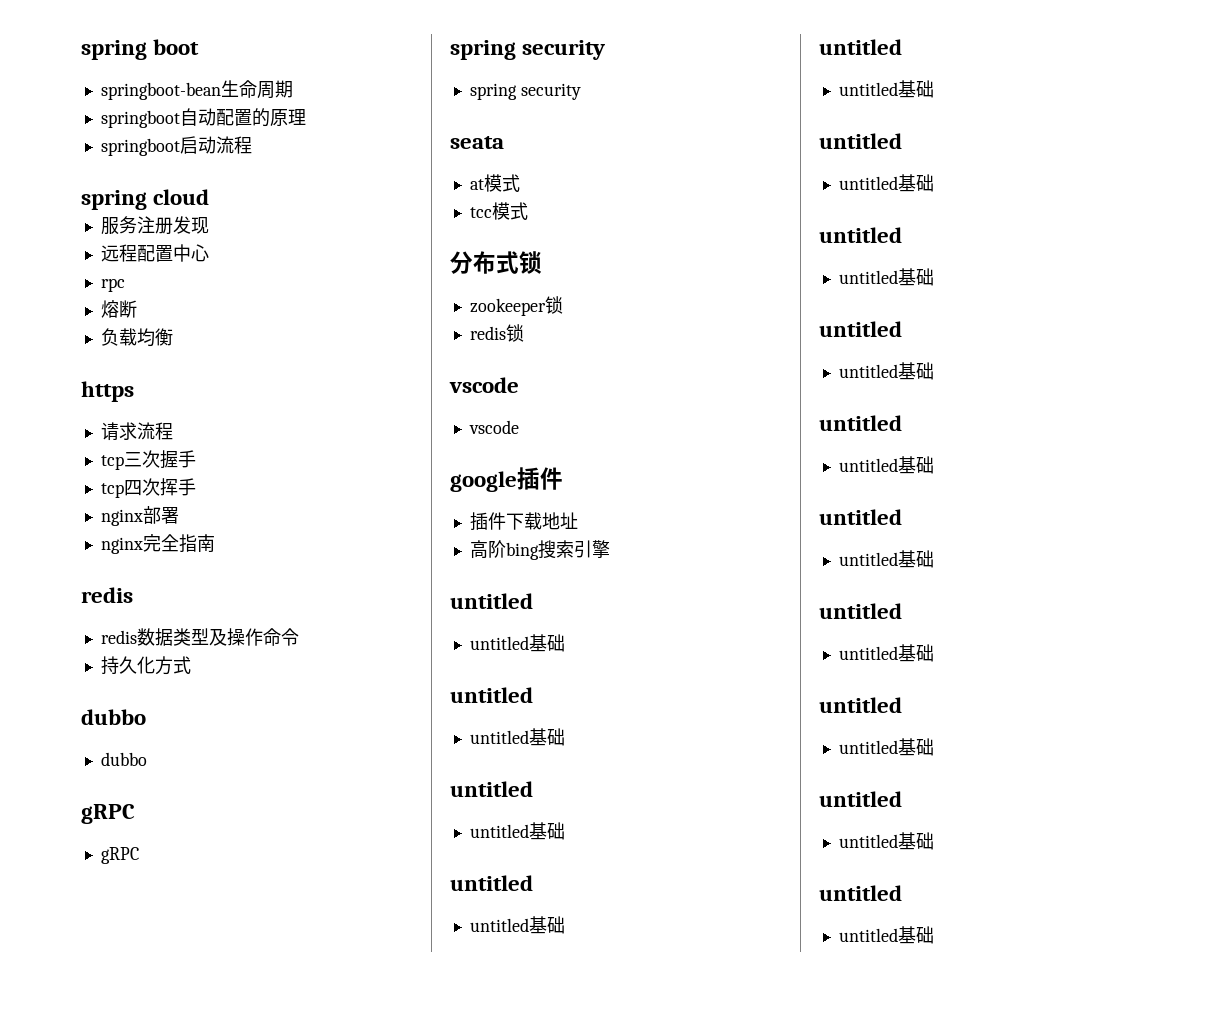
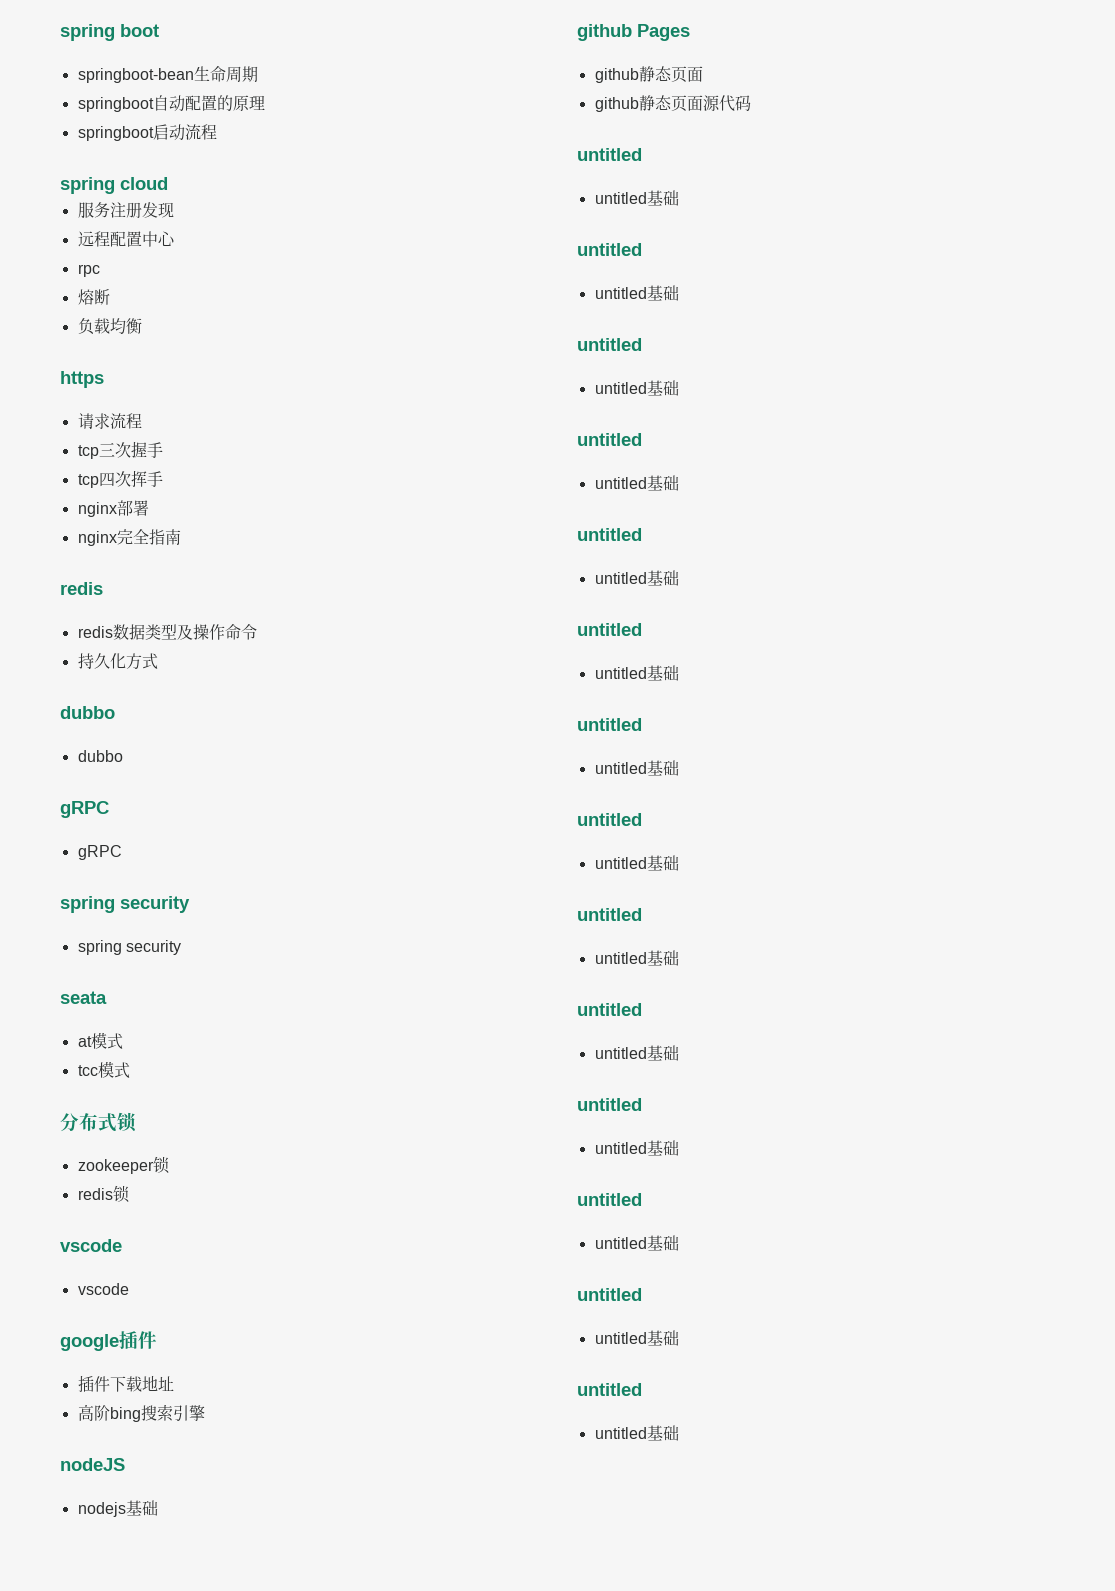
(610, 549) none -> [60,1458,125,1471] [77,1500,158,1517] [577,24,690,41] [594,66,703,83] [594,95,751,112] // nodeJS // nodejs基础 // github Pages // github静态页面 // github静态页面源代码

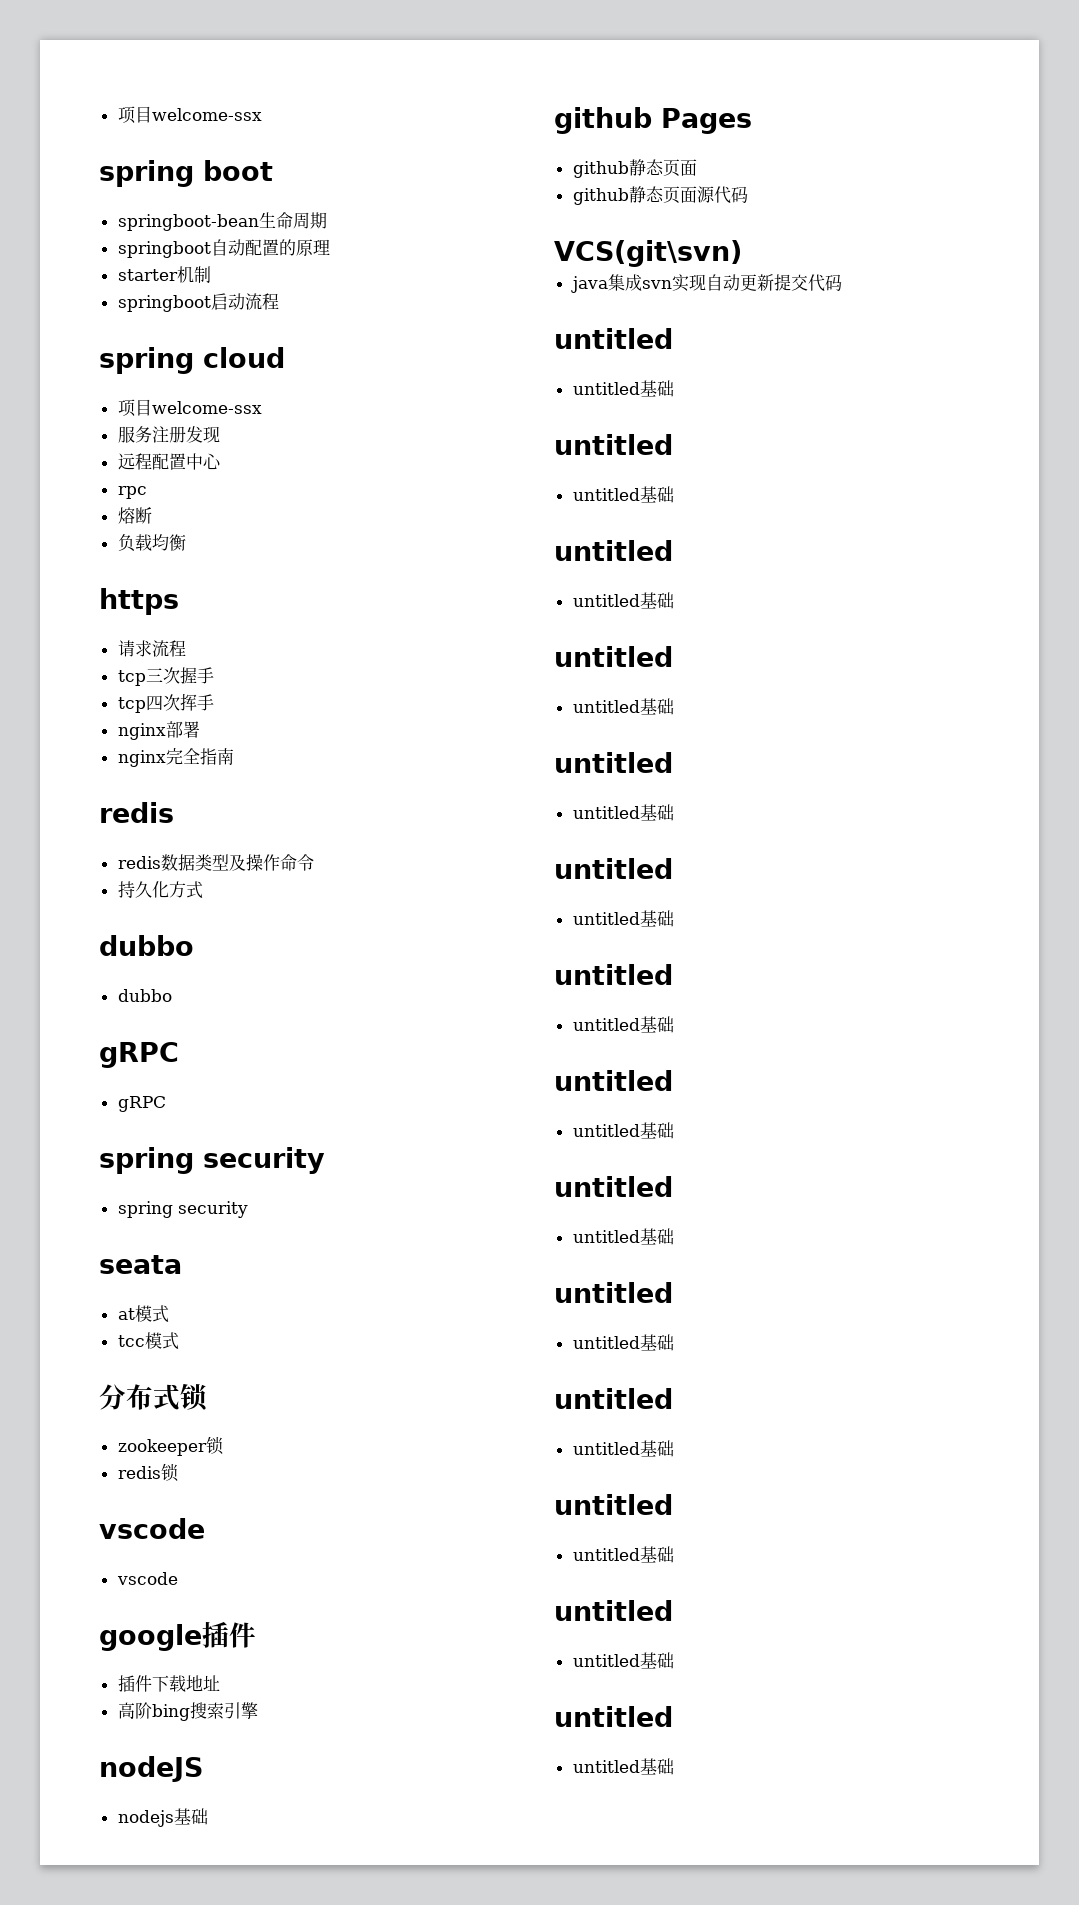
(60, 32) none -> [117,106,262,124] 项目welcome-ssx //
(265, 102) none -> [117,266,211,283] // starter机制
(168, 183) none -> [117,399,262,417] // 项目welcome-ssx
(751, 103) none -> [554,240,742,267] [570,274,842,293] // VCS(git\svn) // java集成svn实现自动更新提交代码

